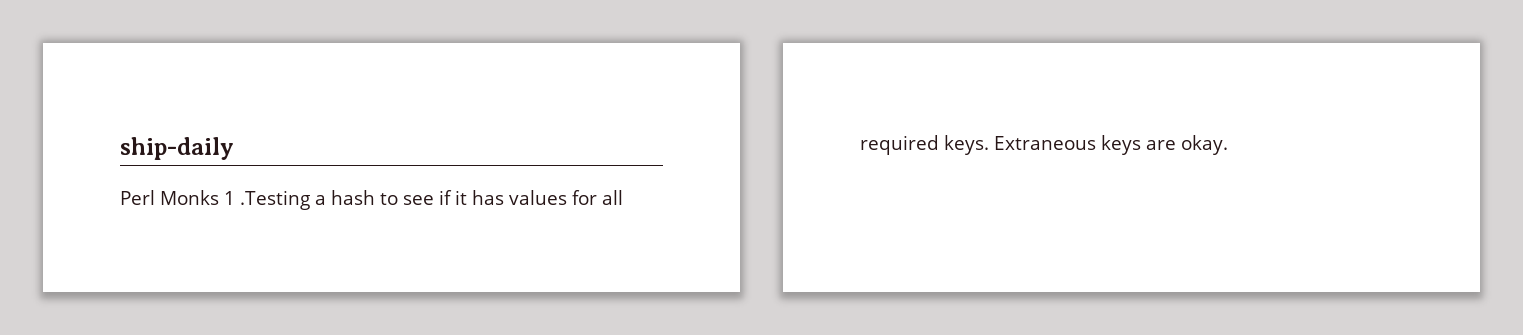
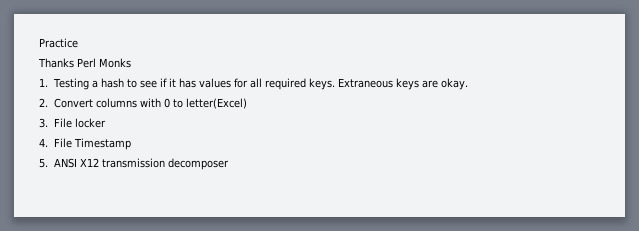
[120,137,234,160] ship-daily // -> [39,38,78,48] [38,58,74,68] Practice // Thanks
[224,190,310,210] 1 .Testing -> [39,78,90,90] // 1. Testing
(1228, 145) none -> [39,98,247,109] [39,118,106,128] [39,138,131,150] [39,158,229,170] // 2. Convert columns with 0 to letter(Excel) // 3. File locker // 4. File Timestamp // 5. ANSI X12 transmission decomposer

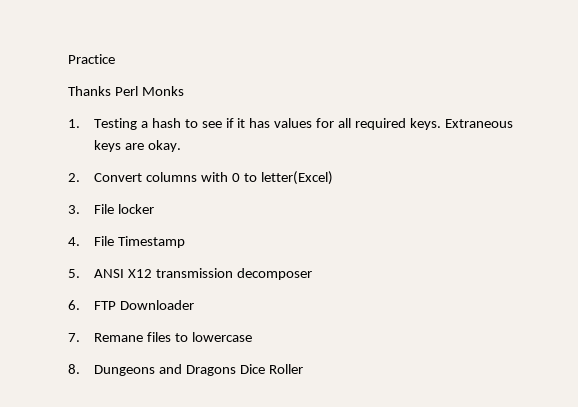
(229, 164) none -> [68,300,194,310] [68,332,252,342] [68,364,303,376] // 6. FTP Downloader // 7. Remane files to lowercase // 8. Dungeons and Dragons Dice Roller

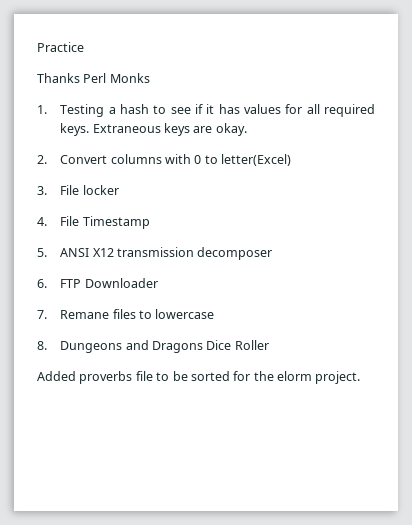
(303, 369) none -> [37,371,361,384] // Added proverbs file to be sorted for the elorm project.

